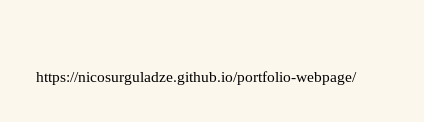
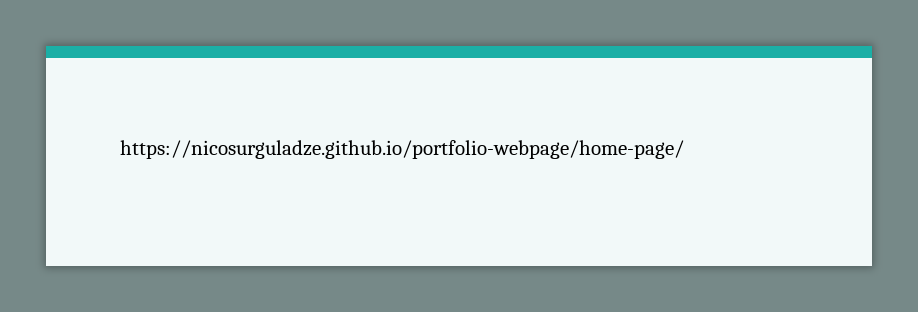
[36,71,357,85] https://nicosurguladze.github.io/portfolio-webpage/ -> [120,140,684,159] https://nicosurguladze.github.io/portfolio-webpage/home-page/

